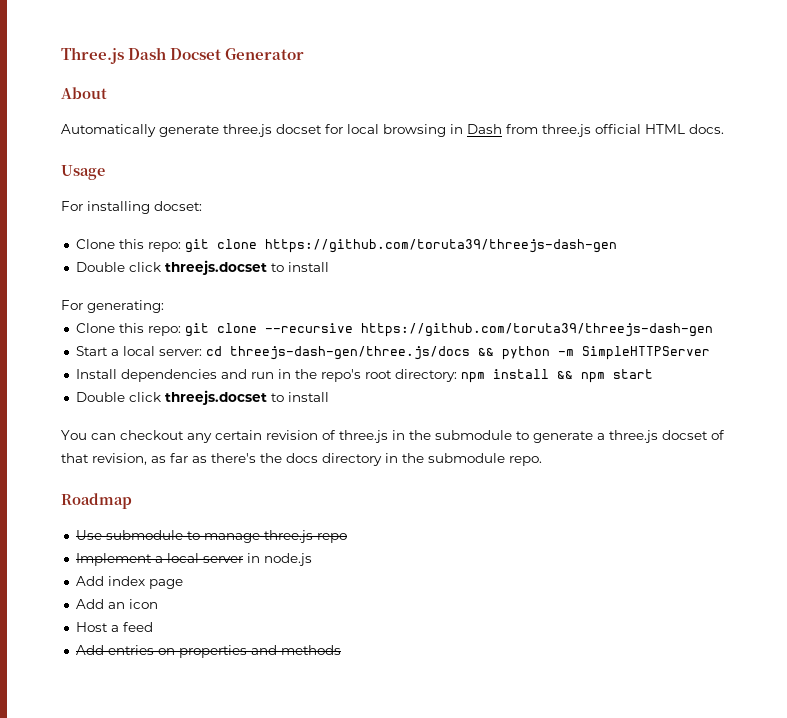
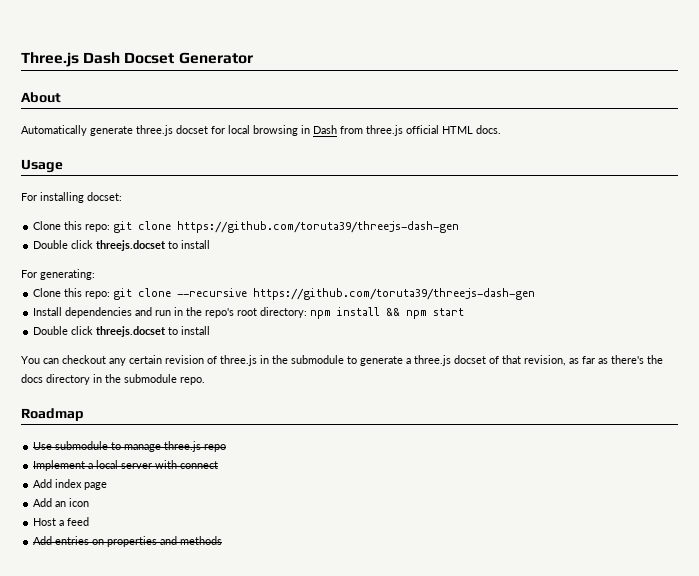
[75,346,710,360] // Start a local server: cd threejs-dash-gen/three.js/docs && python -m SimpleHTTPServer -> (536, 294) none
[246,553,312,566] in node.js -> [155,460,219,469] with connect

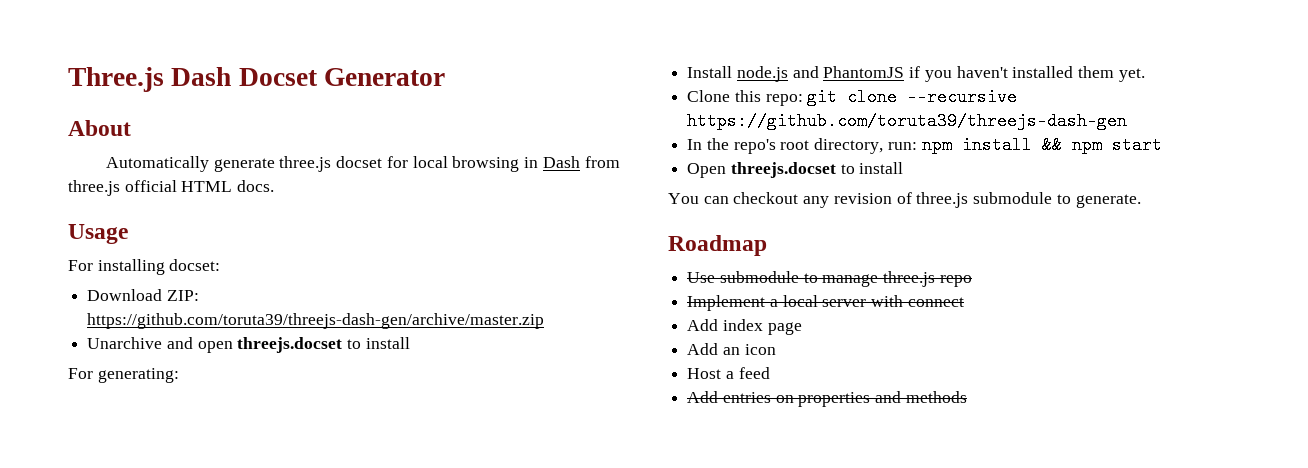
[33,221,460,233] [33,240,94,249] Clone this repo: git clone https://github.com/toruta39/threejs-dash-gen // Double click -> [87,289,199,301] [87,313,545,329] [87,337,233,353] Download ZIP: https://github.com/toruta39/threejs-dash-gen/archive/master.zip // Unarchive and open
(95, 274) none -> [687,66,1145,82] // Install node.js and PhantomJS if you haven't installed them yet.
[33,307,184,318] Install dependencies and run in -> [687,139,703,150] In
[260,307,308,318] directory: -> [814,138,917,154] directory, run:
[33,326,94,335] Double click -> [687,163,727,178] Open
[129,355,162,364] certain -> (830, 202) none
[260,355,663,366] [21,374,205,385] in the submodule to generate a three.js docset of that revision, as far as there's the docs directory in the submodule repo. -> [973,192,1141,208] submodule to generate.

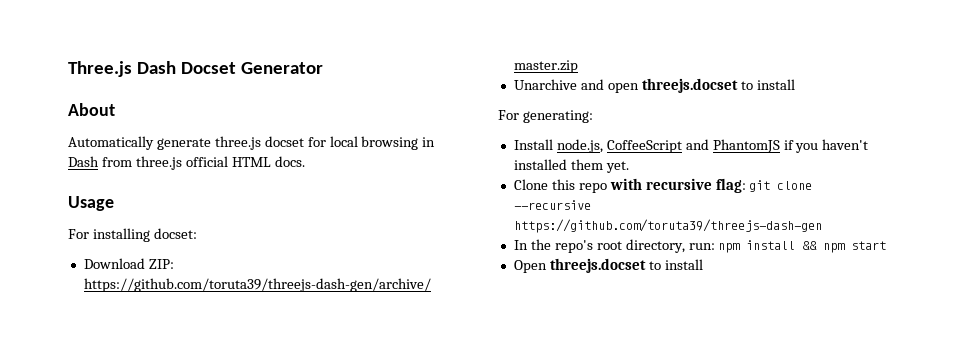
[736,66,788,82] node.js -> [556,139,682,153] node.js, CoffeeScript
[765,94,803,106] repo: -> [578,178,746,193] repo with recursive flag:
[668,192,1141,208] [668,235,767,256] [687,271,972,287] [687,295,964,311] [687,319,802,335] [687,343,776,355] [687,367,770,379] [687,391,967,407] // You can checkout any revision of three.js submodule to generate. // Roadmap // Use submodule to manage three.js repo // Implement a local server with connect // Add index page // Add an icon // Host a feed // Add entries on properties and methods -> (703, 264) none

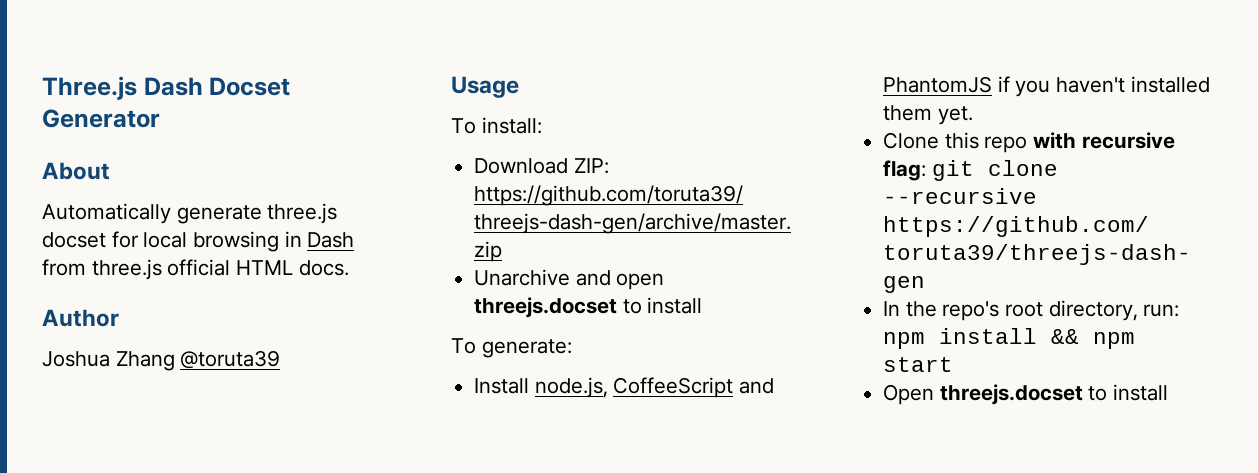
[68,196,114,211] [68,228,197,242] Usage // For installing docset: -> [42,309,119,327] [42,350,281,371] [451,76,519,98] [451,117,542,134] Author // Joshua Zhang @toruta39 // Usage // To install:
[498,110,593,123] For generating: -> [451,338,572,358] To generate:

